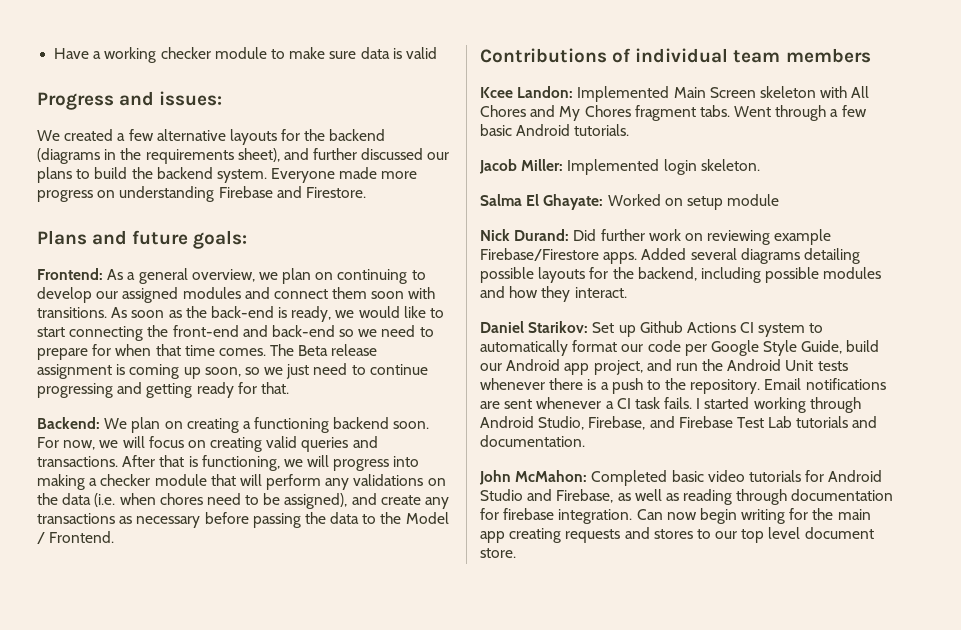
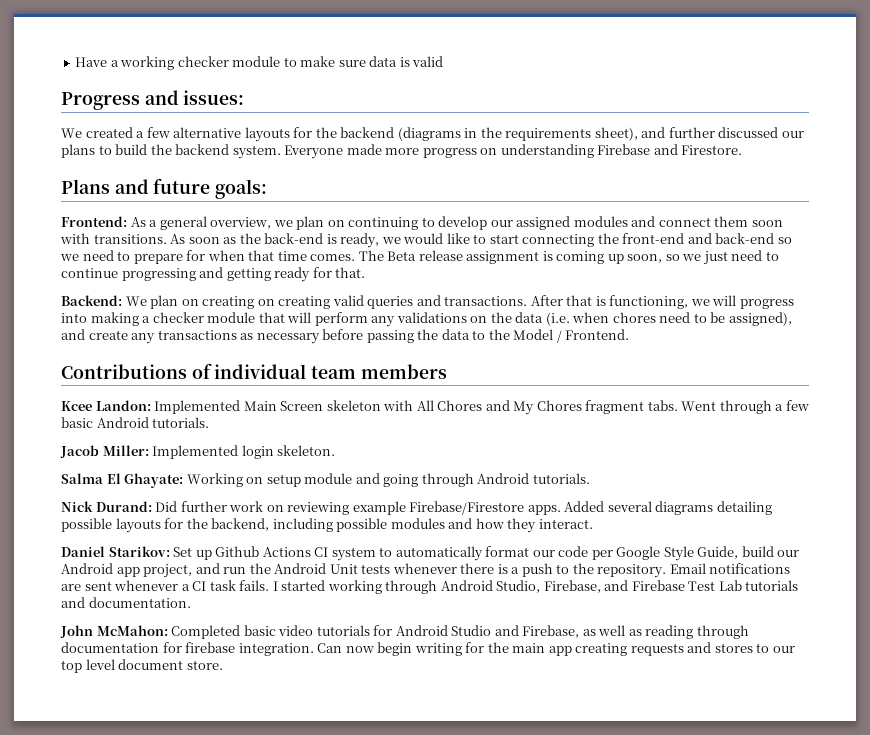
[242,417,430,433] [37,436,184,450] a functioning backend soon. For now, we will focus -> (255, 302) none
[607,194,661,206] Worked -> [186,473,243,487] Working
(780, 200) none -> [355,473,590,487] and going through Android tutorials.

